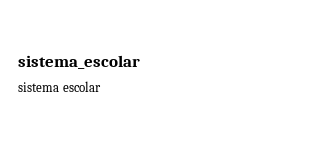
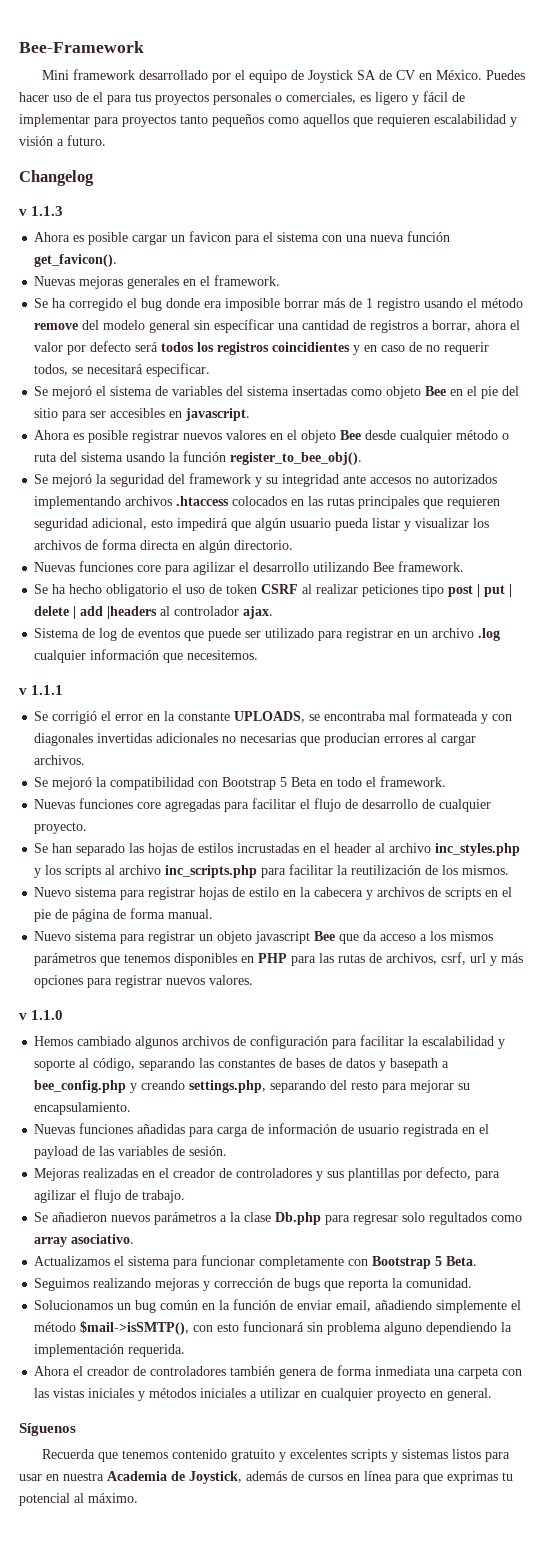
[18,55,140,69] [18,81,101,92] sistema_escolar // sistema escolar -> [19,41,144,53] [41,69,525,83] [19,91,465,105] [19,114,517,127] [19,135,106,146] [19,170,94,186] [19,206,64,216] [34,231,451,245] [34,254,118,267] [34,275,281,289] [34,298,524,311] [34,319,521,333] [34,341,490,355] [34,363,211,377] [34,386,520,399] [34,408,251,421] [34,430,510,443] [34,451,363,465] [34,473,498,487] [34,496,501,509] [34,518,490,531] [34,539,294,553] [34,561,465,575] [34,584,513,597] [34,606,274,619] [34,628,501,641] [34,649,259,663] [19,685,64,695] [34,710,513,724] [34,733,477,746] [34,755,86,765] [34,776,447,790] [34,798,492,812] [34,822,88,834] [34,843,521,856] [34,864,510,878] [34,887,513,900] [34,908,214,922] [34,931,494,944] [34,952,524,966] [34,975,254,988] [19,1010,64,1020] [34,1035,506,1049] [34,1058,450,1071] [34,1080,471,1093] [34,1102,132,1115] [34,1123,490,1137] [34,1146,228,1159] [34,1167,501,1181] [34,1189,186,1203] [34,1212,523,1225] [34,1234,135,1247] [34,1255,478,1269] [34,1278,473,1291] [34,1299,522,1313] [34,1321,513,1335] [34,1344,186,1357] [34,1365,523,1379] [34,1388,493,1401] [19,1423,76,1436] [41,1449,510,1462] [19,1471,513,1484] [19,1493,138,1506] Bee-Framework // Mini framework desarrollado por el equipo de Joystick SA de CV en México. Puedes hacer uso de el para tus proyectos personales o comerciales, es ligero y fácil de implementar para proyectos tanto pequeños como aquellos que requieren escalabilidad y visión a futuro. // Changelog // v 1.1.3 // Ahora es posible cargar un favicon para el sistema con una nueva función get_favicon(). // Nuevas mejoras generales en el framework. // Se ha corregido el bug donde era imposible borrar más de 1 registro usando el método remove del modelo general sin específicar una cantidad de registros a borrar, ahora el valor por defecto será todos los registros coincidientes y en caso de no requerir todos, se necesitará especificar. // Se mejoró el sistema de variables del sistema insertadas como objeto Bee en el pie del sitio para ser accesibles en javascript. // Ahora es posible registrar nuevos valores en el objeto Bee desde cualquier método o ruta del sistema usando la función register_to_bee_obj(). // Se mejoró la seguridad del framework y su integridad ante accesos no autorizados implementando archivos .htaccess colocados en las rutas principales que requieren seguridad adicional, esto impedirá que algún usuario pueda listar y visualizar los archivos de forma directa en algún directorio. // Nuevas funciones core para agilizar el desarrollo utilizando Bee framework. // Se ha hecho obligatorio el uso de token CSRF al realizar peticiones tipo post | put | delete | add |headers al controlador ajax. // Sistema de log de eventos que puede ser utilizado para registrar en un archivo .log cualquier información que necesitemos. // v 1.1.1 // Se corrigió el error en la constante UPLOADS, se encontraba mal formateada y con diagonales invertidas adicionales no necesarias que producian errores al cargar archivos. // Se mejoró la compatibilidad con Bootstrap 5 Beta en todo el framework. // Nuevas funciones core agregadas para facilitar el flujo de desarrollo de cualquier proyecto. // Se han separado las hojas de estilos incrustadas en el header al archivo inc_styles.php y los scripts al archivo inc_scripts.php para facilitar la reutilización de los mismos. // Nuevo sistema para registrar hojas de estilo en la cabecera y archivos de scripts en el pie de página de forma manual. // Nuevo sistema para registrar un objeto javascript Bee que da acceso a los mismos parámetros que tenemos disponibles en PHP para las rutas de archivos, csrf, url y más opciones para registrar nuevos valores. // v 1.1.0 // Hemos cambiado algunos archivos de configuración para facilitar la escalabilidad y soporte al código, separando las constantes de bases de datos y basepath a bee_config.php y creando settings.php, separando del resto para mejorar su encapsulamiento. // Nuevas funciones añadidas para carga de información de usuario registrada en el payload de las variables de sesión. // Mejoras realizadas en el creador de controladores y sus plantillas por defecto, para agilizar el flujo de trabajo. // Se añadieron nuevos parámetros a la clase Db.php para regresar solo regultados como array asociativo. // Actualizamos el sistema para funcionar completamente con Bootstrap 5 Beta. // Seguimos realizando mejoras y corrección de bugs que reporta la comunidad. // Solucionamos un bug común en la función de enviar email, añadiendo simplemente el método $mail->isSMTP(), con esto funcionará sin problema alguno dependiendo la implementación requerida. // Ahora el creador de controladores también genera de forma inmediata una carpeta con las vistas iniciales y métodos iniciales a utilizar en cualquier proyecto en general. // Síguenos // Recuerda que tenemos contenido gratuito y excelentes scripts y sistemas listos para usar en nuestra Academia de Joystick, además de cursos en línea para que exprimas tu potencial al máximo.

